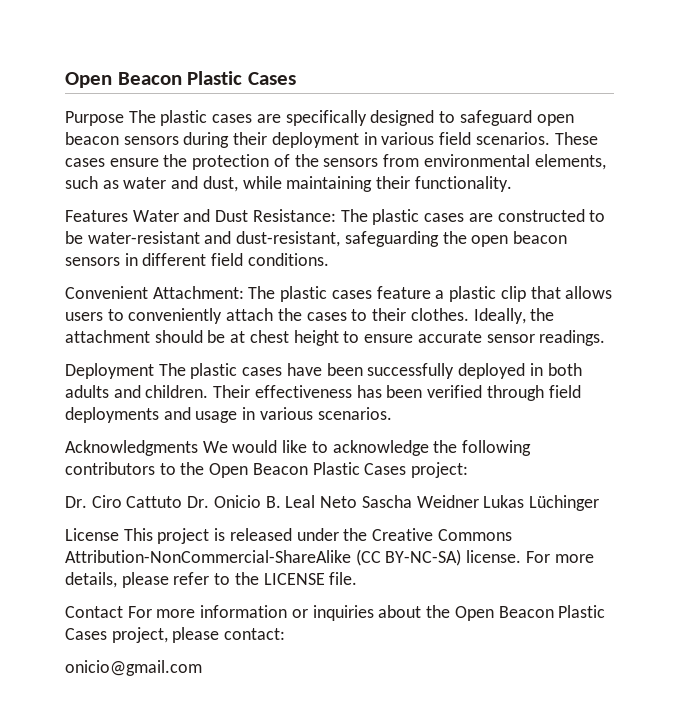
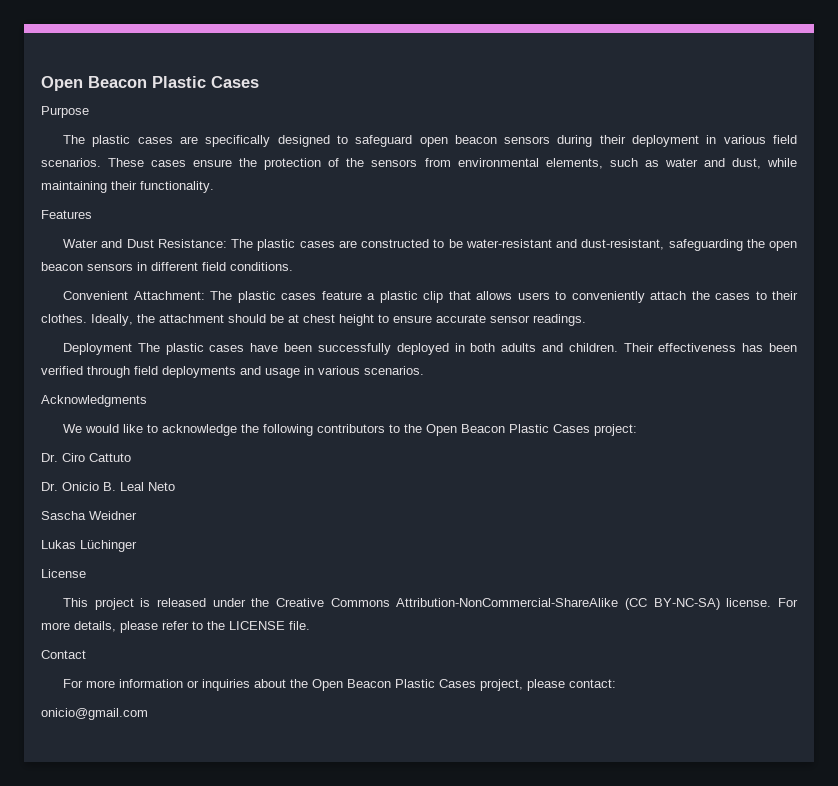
(124, 118) none -> (89, 112) //
(128, 216) none -> (92, 214) //
(198, 448) none -> (147, 401) //
(183, 502) none -> (131, 457) //
(358, 502) none -> (175, 486) //
(479, 501) none -> (137, 515) //
(119, 534) none -> (86, 573) //
(123, 612) none -> (86, 654) //

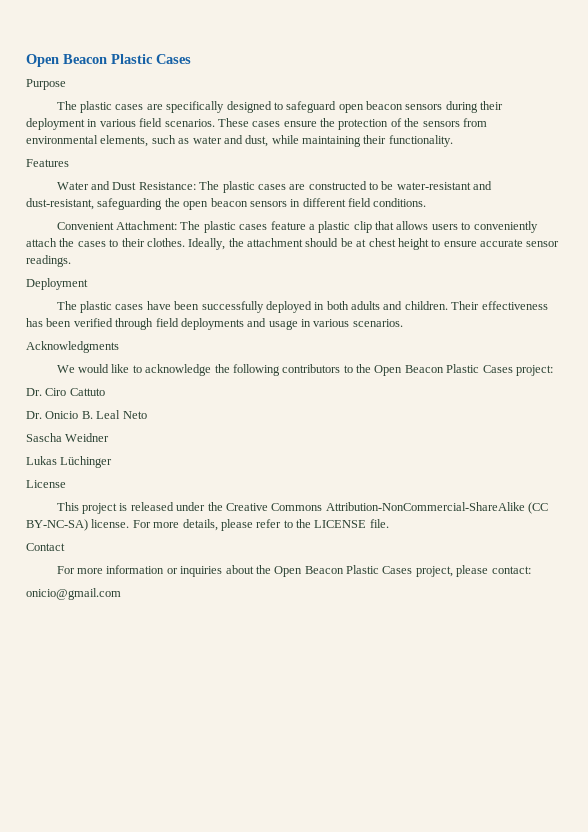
(133, 349) none -> (88, 284) //

